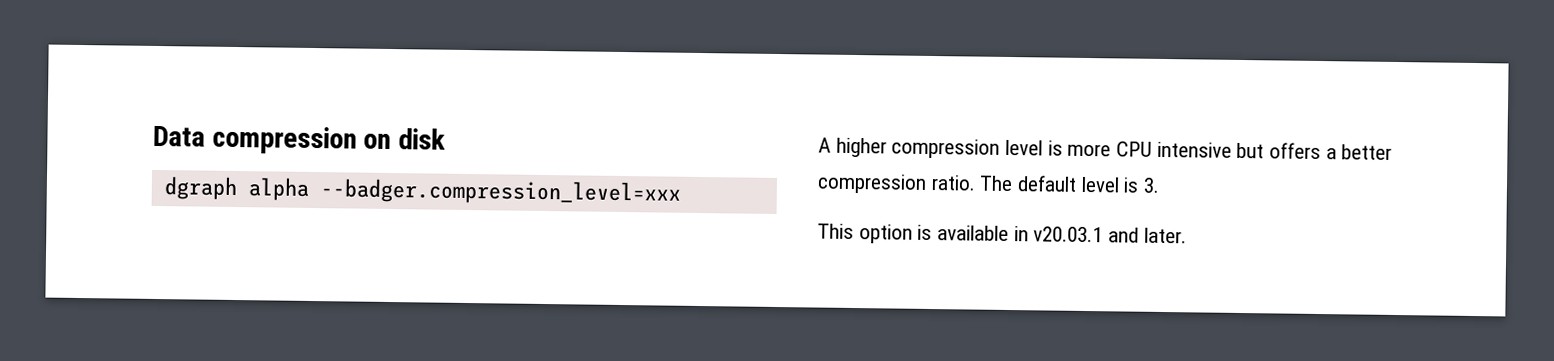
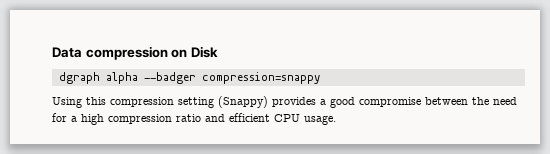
[398,128,447,150] disk -> [190,46,218,58] Disk
[319,178,681,206] [818,137,1393,160] [817,173,1161,194] [817,223,1187,244] --badger.compression_level=xxx // A higher compression level is more CPU intensive but offers a better compression ratio. The default level is 3. // This option is available in v20.03.1 and later. -> [143,72,320,84] [52,96,517,108] [52,113,336,125] --badger compression=snappy // Using this compression setting (Snappy) provides a good compromise between the need for a high compression ratio and efficient CPU usage.

